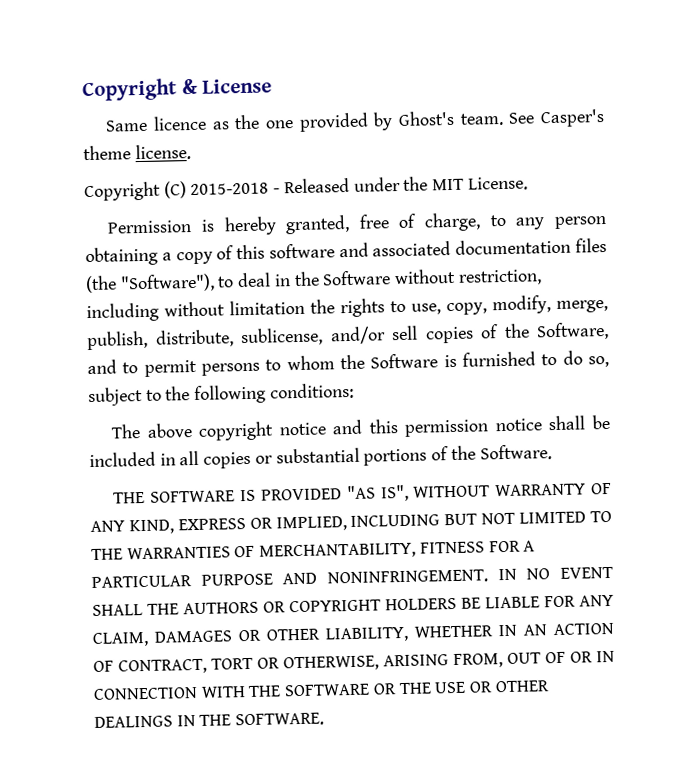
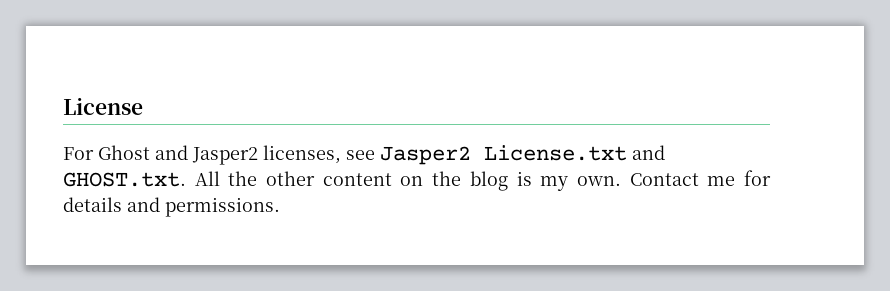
[82,78,198,102] Copyright & -> (63, 106) none
[105,109,605,132] [83,144,191,161] [84,176,528,202] [107,212,607,236] [85,237,607,267] [85,268,542,294] [86,295,608,323] [86,321,609,351] [87,350,609,377] [88,382,354,407] [111,414,611,441] [89,444,552,469] [113,482,612,504] [90,510,613,535] [91,540,536,561] [91,566,613,589] [92,594,614,617] [92,622,614,647] [93,650,615,675] [93,680,550,700] [94,712,325,728] Same licence as the one provided by Ghost's team. See Casper's theme license. // Copyright (C) 2015-2018 - Released under the MIT License. // Permission is hereby granted, free of charge, to any person obtaining a copy of this software and associated documentation files (the "Software"), to deal in the Software without restriction, including without limitation the rights to use, copy, modify, merge, publish, distribute, sublicense, and/or sell copies of the Software, and to permit persons to whom the Software is furnished to do so, subject to the following conditions: // The above copyright notice and this permission notice shall be included in all copies or substantial portions of the Software. // THE SOFTWARE IS PROVIDED "AS IS", WITHOUT WARRANTY OF ANY KIND, EXPRESS OR IMPLIED, INCLUDING BUT NOT LIMITED TO THE WARRANTIES OF MERCHANTABILITY, FITNESS FOR A PARTICULAR PURPOSE AND NONINFRINGEMENT. IN NO EVENT SHALL THE AUTHORS OR COPYRIGHT HOLDERS BE LIABLE FOR ANY CLAIM, DAMAGES OR OTHER LIABILITY, WHETHER IN AN ACTION OF CONTRACT, TORT OR OTHERWISE, ARISING FROM, OUT OF OR IN CONNECTION WITH THE SOFTWARE OR THE USE OR OTHER DEALINGS IN THE SOFTWARE. -> [63,145,665,165] [63,170,771,191] [63,197,280,217] For Ghost and Jasper2 licenses, see Jasper2 License.txt and GHOST.txt. All the other content on the blog is my own. Contact me for details and permissions.

